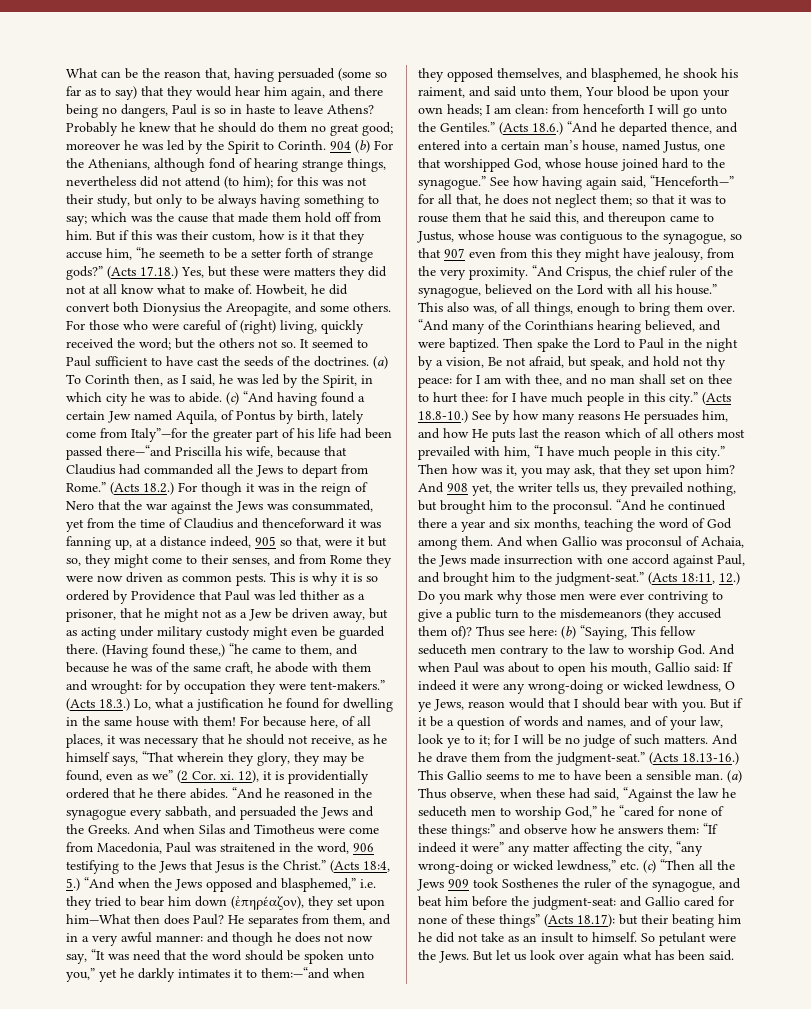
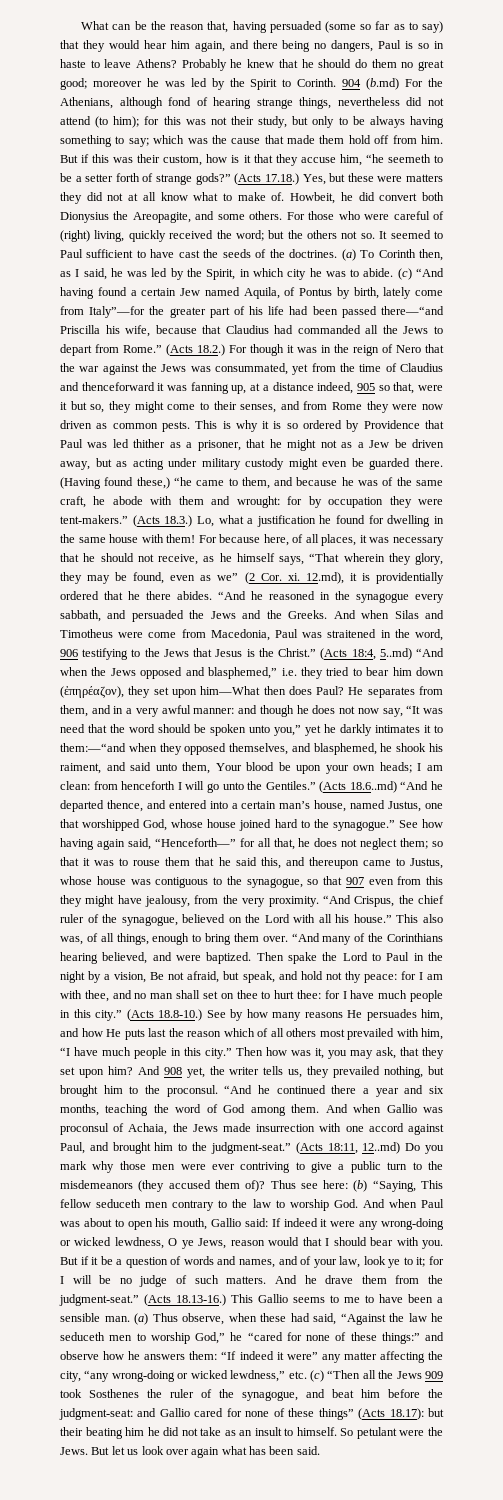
[355,140,370,153] (b) -> [366,78,400,90] (b.md)
[238,770,259,783] 12), -> [305,572,344,584] 12.md),
[66,878,80,891] 5.) -> [379,648,412,660] 5..md)
[532,122,563,135] 18.6.) -> [349,781,397,793] 18.6..md)
[719,572,740,585] 12.) -> [362,1142,401,1154] 12..md)

